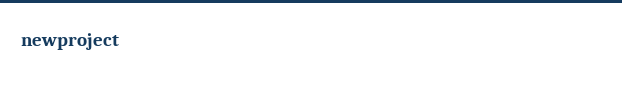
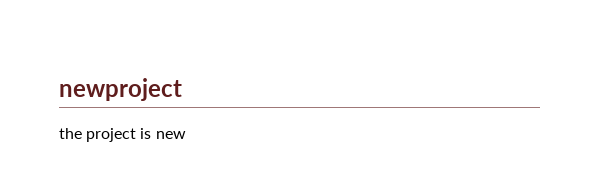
(119, 41) none -> [59,128,186,142] // the project is new

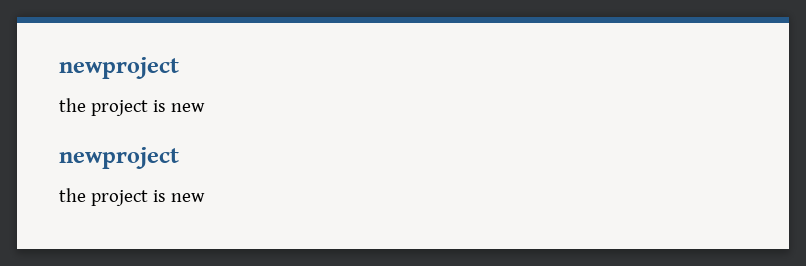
[59,78,182,101] [59,128,186,142] newproject // the project is new -> [59,57,179,79] [59,98,205,116] [59,147,179,169] [59,188,205,206] newproject // the project is new // newproject // the project is new

